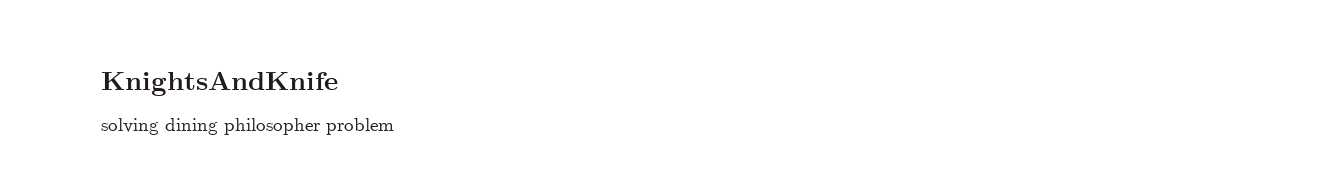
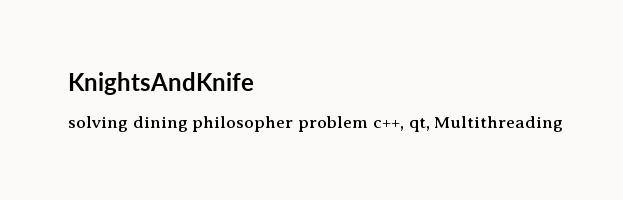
(394, 126) none -> [372,116,564,132] c++, qt, Multithreading

